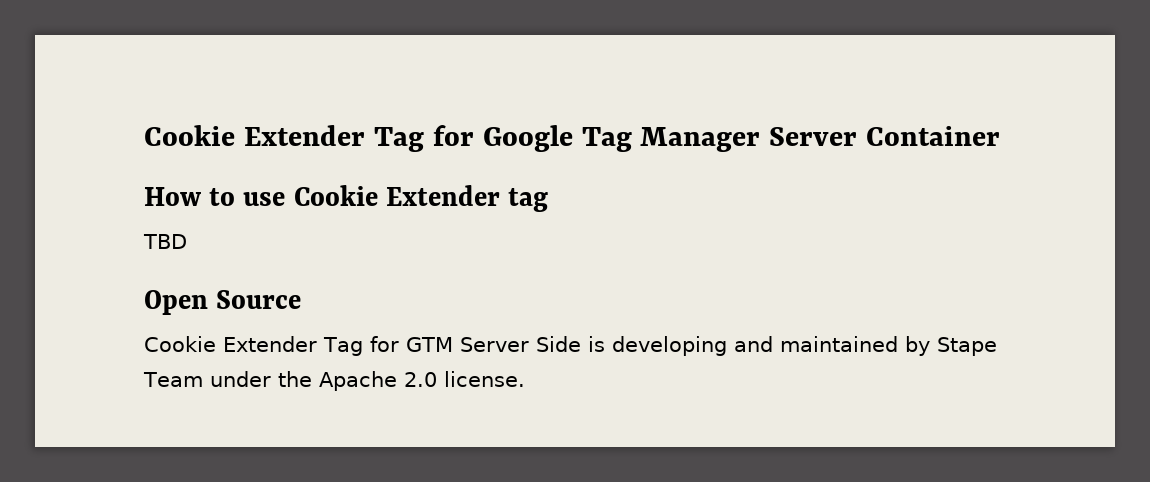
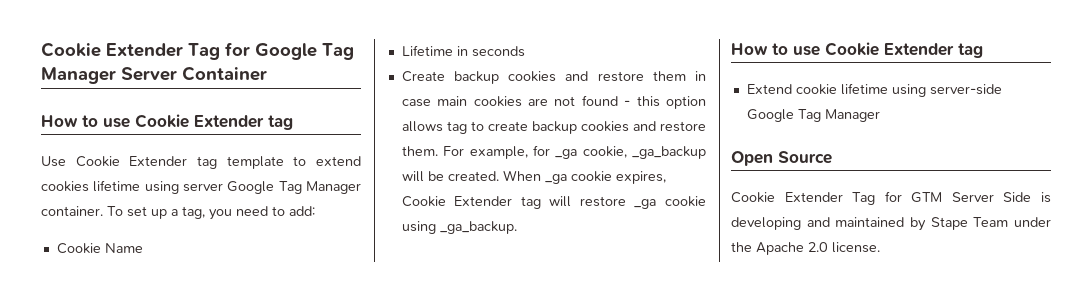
[143,234,187,249] TBD -> [41,156,361,169] [41,180,362,194] [41,206,315,220] [56,243,143,254] [401,45,525,57] [401,71,706,84] [401,95,706,109] [401,121,706,134] [401,145,706,159] [401,170,666,184] [401,196,706,209] [401,221,517,234] [731,42,983,58] [746,83,1002,97] [746,109,880,122] Use Cookie Extender tag template to extend cookies lifetime using server Google Tag Manager container. To set up a tag, you need to add: // Cookie Name // Lifetime in seconds // Create backup cookies and restore them in case main cookies are not found - this option allows tag to create backup cookies and restore them. For example, for _ga cookie, _ga_backup will be created. When _ga cookie expires, Cookie Extender tag will restore _ga cookie using _ga_backup. // How to use Cookie Extender tag // Extend cookie lifetime using server-side Google Tag Manager

